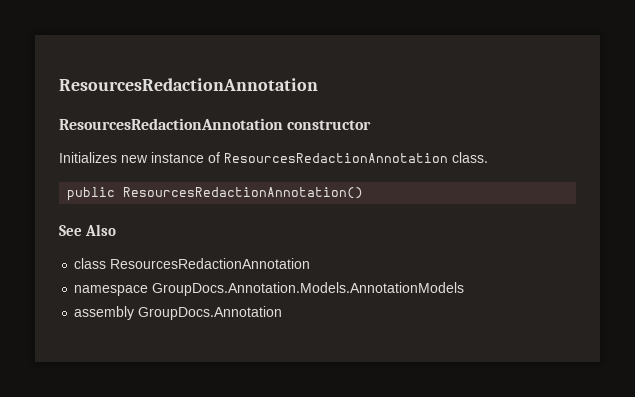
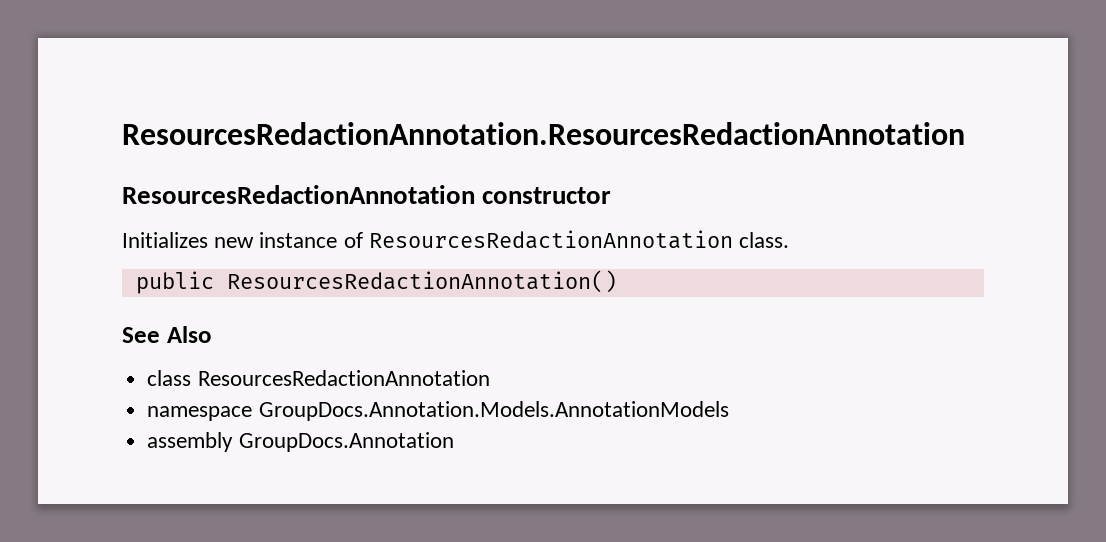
[59,78,318,91] ResourcesRedactionAnnotation -> [122,122,965,145] ResourcesRedactionAnnotation.ResourcesRedactionAnnotation

